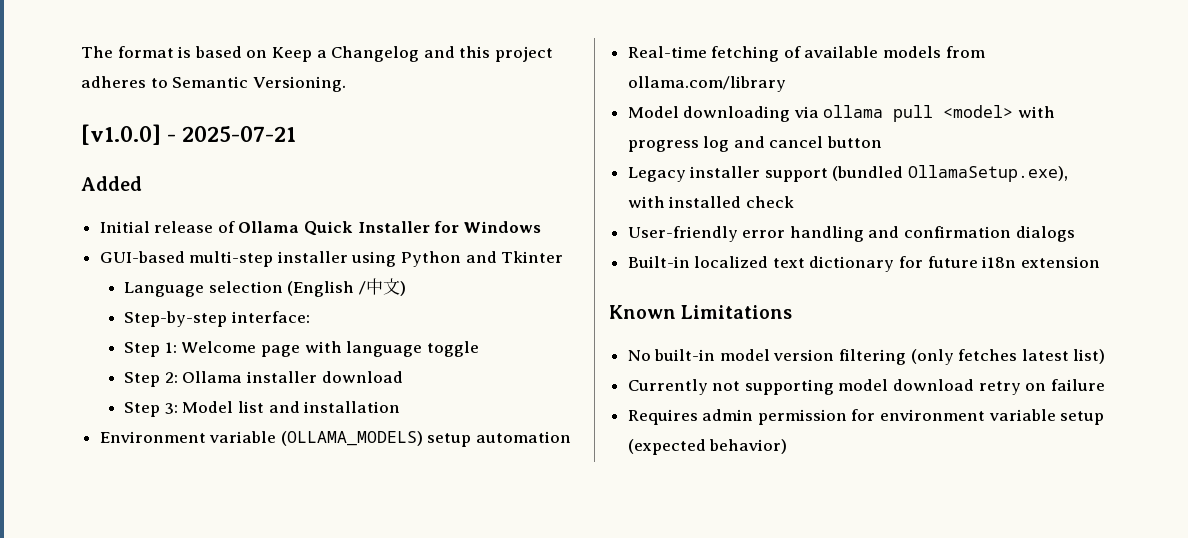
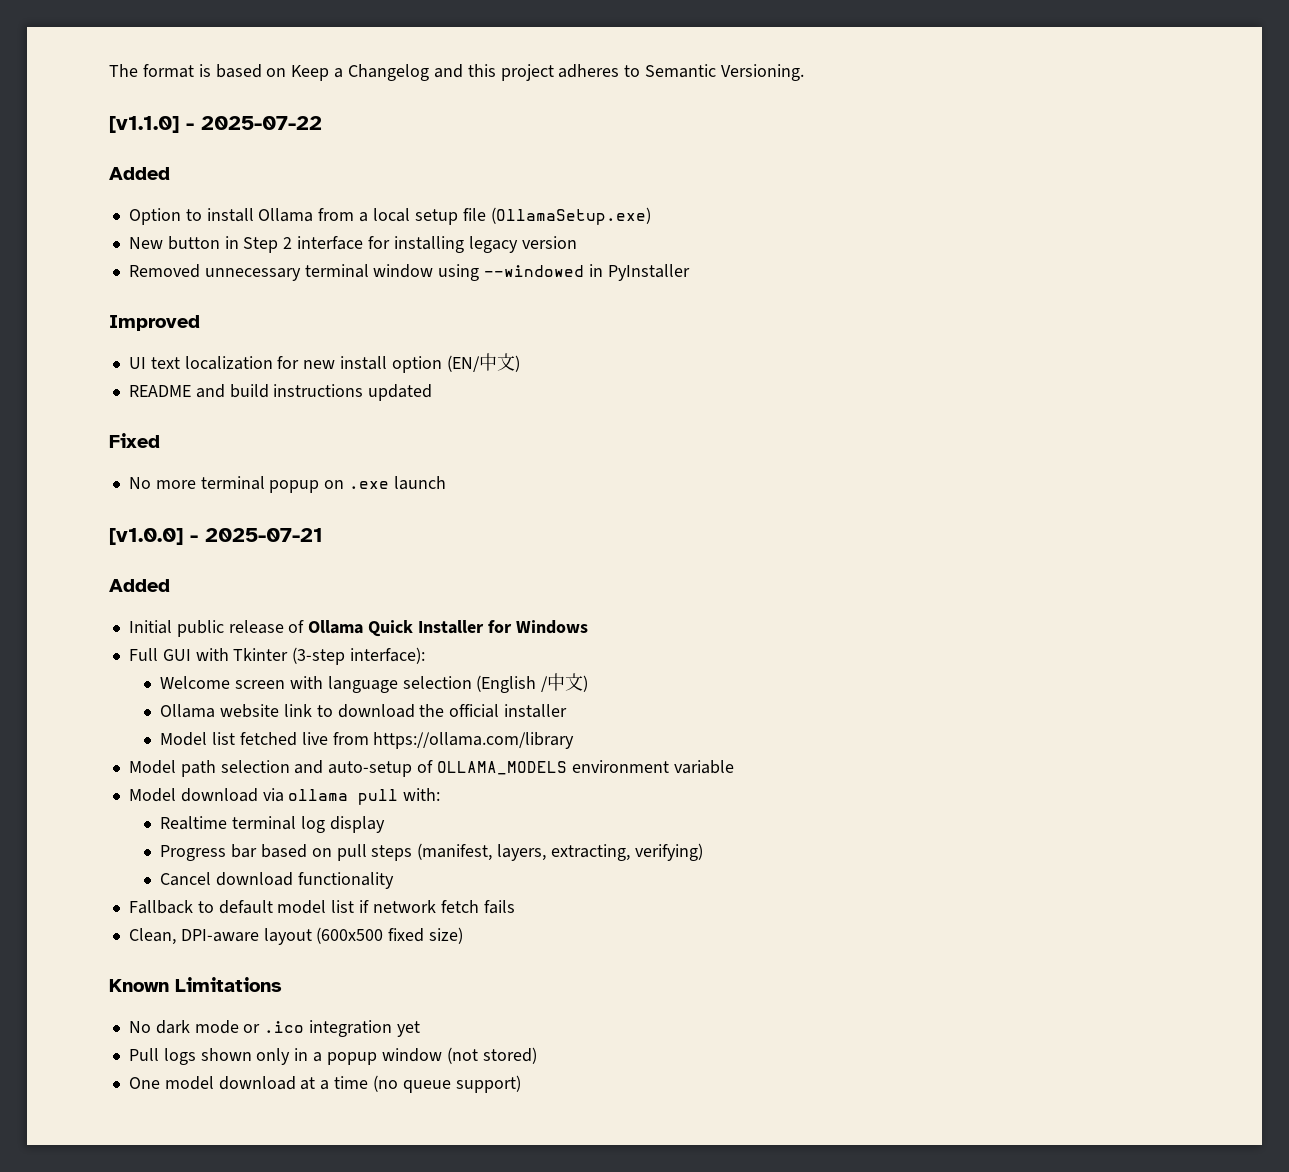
(346, 84) none -> [109,116,322,133] [109,167,170,180] [128,207,651,225] [128,236,577,253] [128,264,690,281] [109,315,200,331] [128,353,520,373] [128,384,433,401] [109,433,160,448] [128,476,446,493] // [v1.1.0] - 2025-07-22 // Added // Option to install Ollama from a local setup file (OllamaSetup.exe) // New button in Step 2 interface for installing legacy version // Removed unnecessary terminal window using --windowed in PyInstaller // Improved // UI text localization for new install option (EN/中文) // README and build instructions updated // Fixed // No more terminal popup on .exe launch
(150, 227) none -> [176,620,224,637] public
[99,251,564,267] [124,282,205,297] GUI-based multi-step installer using Python and Tkinter // Language -> [128,647,426,665] [160,676,398,693] Full GUI with Tkinter (3-step interface): // Welcome screen with language
[124,311,310,327] [124,341,479,357] [124,371,403,387] [124,401,401,417] [99,431,572,447] [627,46,985,62] [627,76,786,92] [627,105,1056,122] [627,136,883,152] [627,165,1069,182] [627,196,794,208] [627,226,1075,242] [627,256,1100,272] [609,305,793,319] [627,349,1106,365] [627,379,1105,395] [627,409,1105,425] [627,439,788,455] Step-by-step interface: // Step 1: Welcome page with language toggle // Step 2: Ollama installer download // Step 3: Model list and installation // Environment variable (OLLAMA_MODELS) setup automation // Real-time fetching of available models from ollama.com/library // Model downloading via ollama pull <model> with progress log and cancel button // Legacy installer support (bundled OllamaSetup.exe), with installed check // User-friendly error handling and confirmation dialogs // Built-in localized text dictionary for future i18n extension // Known Limitations // No built-in model version filtering (only fetches latest list) // Currently not supporting model download retry on failure // Requires admin permission for environment variable setup (expected behavior) -> [160,704,568,718] [160,732,575,749] [128,760,734,777] [128,788,441,805] [160,816,385,833] [160,843,703,861] [160,872,394,889] [128,900,515,914] [128,927,464,945] [109,977,282,992] [128,1020,420,1037] [128,1047,537,1065] [128,1075,521,1093] Ollama website link to download the official installer // Model list fetched live from https://ollama.com/library // Model path selection and auto-setup of OLLAMA_MODELS environment variable // Model download via ollama pull with: // Realtime terminal log display // Progress bar based on pull steps (manifest, layers, extracting, verifying) // Cancel download functionality // Fallback to default model list if network fetch fails // Clean, DPI-aware layout (600x500 fixed size) // Known Limitations // No dark mode or .ico integration yet // Pull logs shown only in a popup window (not stored) // One model download at a time (no queue support)

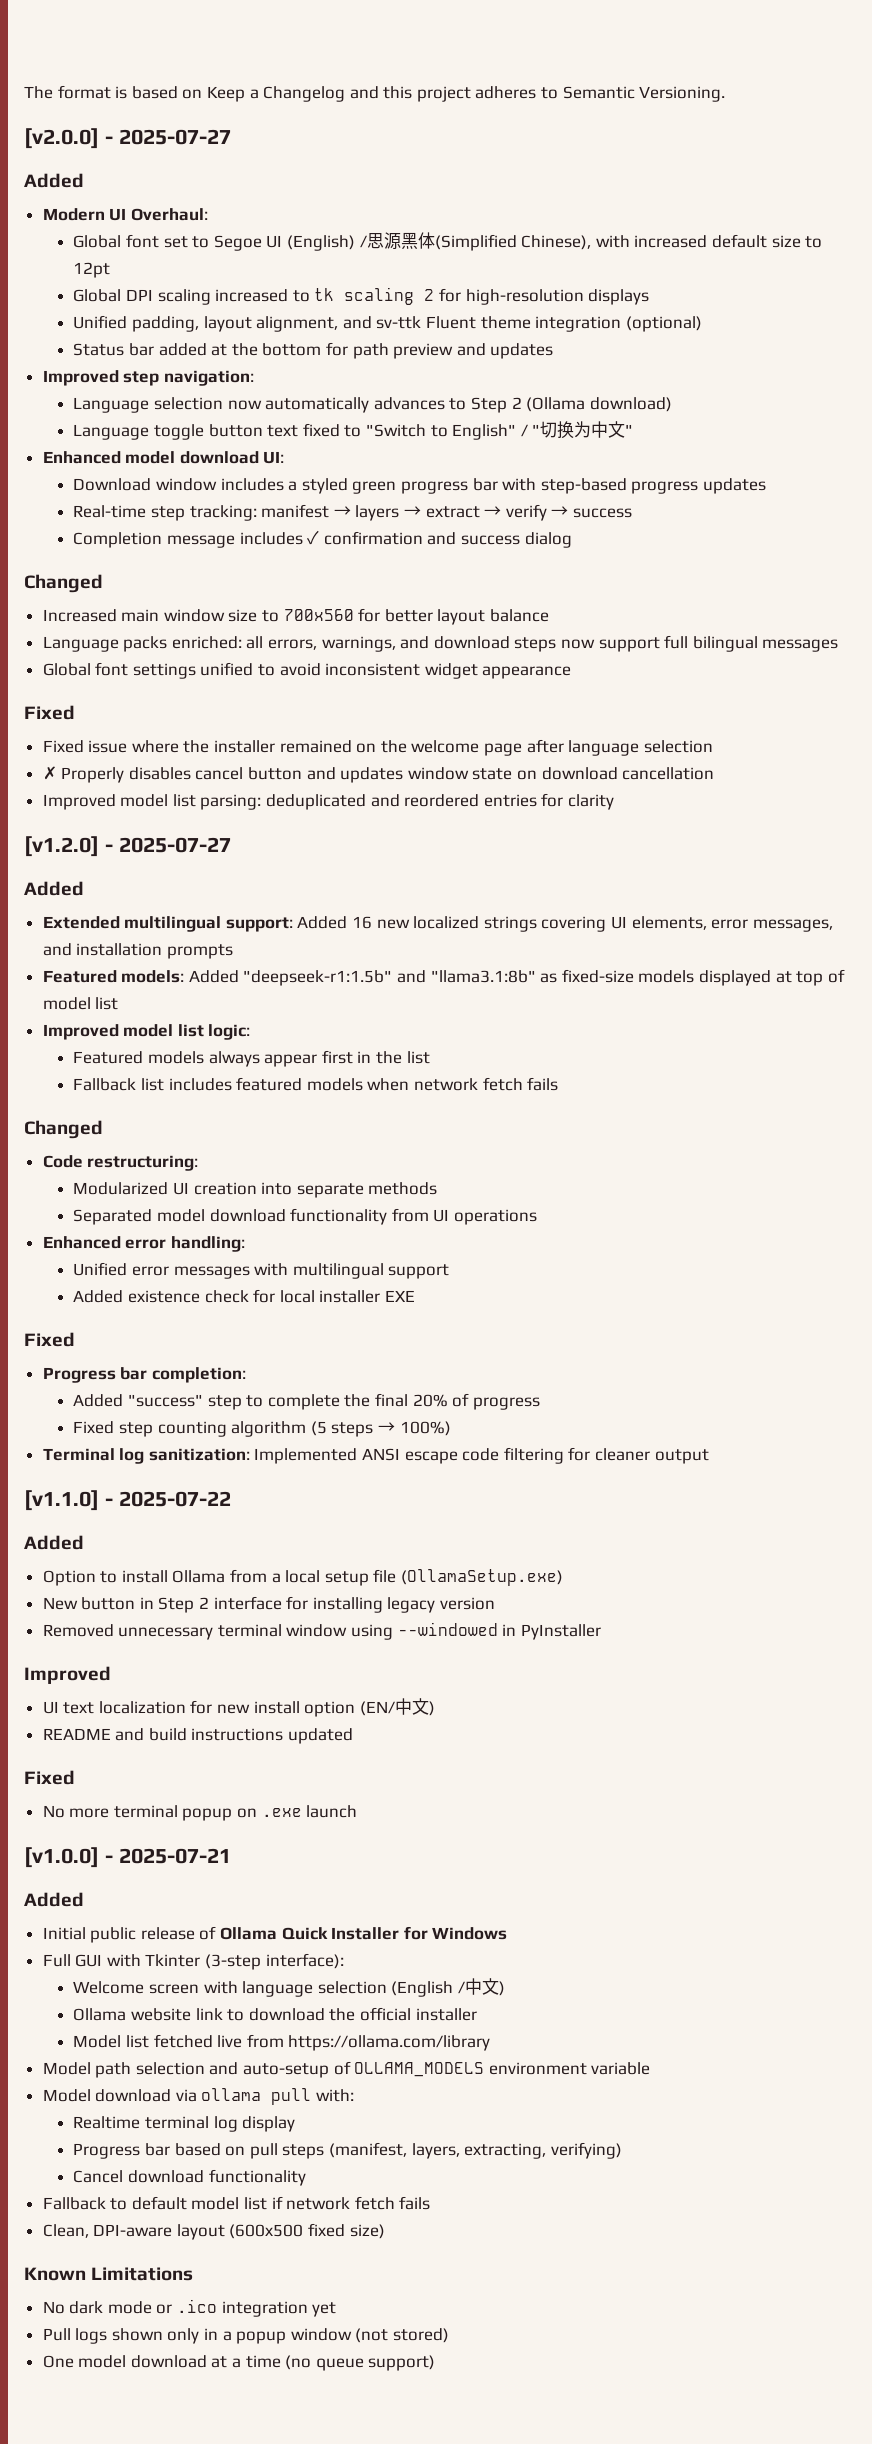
(805, 72) none -> [24,128,231,149] [24,173,84,188] [42,208,208,221] [73,232,823,251] [73,262,111,278] [73,287,650,305] [73,315,702,332] [73,342,554,359] [42,370,254,386] [73,397,672,413] [73,421,634,440] [42,451,285,464] [73,478,766,494] [73,504,632,521] [73,530,572,548] [24,574,103,593] [42,608,550,625] [42,635,839,652] [42,662,572,679] [24,705,75,720] [42,739,713,756] [42,766,715,783] [42,793,615,810] [24,836,231,857] [24,881,84,896] [42,916,833,932] [42,943,233,959] [42,969,845,986] [42,997,119,1010] [42,1024,251,1040] [73,1050,430,1067] [73,1077,559,1091] [24,1120,103,1139] [42,1155,199,1171] [73,1182,438,1198] [73,1208,537,1225] [42,1236,245,1252] [73,1262,450,1279] [73,1289,415,1303] [24,1332,75,1347] [42,1367,246,1383] [73,1393,540,1410] [73,1421,451,1437] [42,1447,709,1464] // [v2.0.0] - 2025-07-27 // Added // Modern UI Overhaul: // Global font set to Segoe UI (English) /思源黑体(Simplified Chinese), with increased default size to 12pt // Global DPI scaling increased to tk scaling 2 for high-resolution displays // Unified padding, layout alignment, and sv-ttk Fluent theme integration (optional) // Status bar added at the bottom for path preview and updates // Improved step navigation: // Language selection now automatically advances to Step 2 (Ollama download) // Language toggle button text fixed to "Switch to English" / "切换为中文" // Enhanced model download UI: // Download window includes a styled green progress bar with step-based progress updates // Real-time step tracking: manifest → layers → extract → verify → success // Completion message includes ✓ confirmation and success dialog // Changed // Increased main window size to 700x560 for better layout balance // Language packs enriched: all errors, warnings, and download steps now support full bilingual messages // Global font settings unified to avoid inconsistent widget appearance // Fixed // Fixed issue where the installer remained on the welcome page after language selection // ✗ Properly disables cancel button and updates window state on download cancellation // Improved model list parsing: deduplicated and reordered entries for clarity // [v1.2.0] - 2025-07-27 // Added // Extended multilingual support: Added 16 new localized strings covering UI elements, error messages, and installation prompts // Featured models: Added "deepseek-r1:1.5b" and "llama3.1:8b" as fixed-size models displayed at top of model list // Improved model list logic: // Featured models always appear first in the list // Fallback list includes featured models when network fetch fails // Changed // Code restructuring: // Modularized UI creation into separate methods // Separated model download functionality from UI operations // Enhanced error handling: // Unified error messages with multilingual support // Added existence check for local installer EXE // Fixed // Progress bar completion: // Added "success" step to complete the final 20% of progress // Fixed step counting algorithm (5 steps → 100%) // Terminal log sanitization: Implemented ANSI escape code filtering for cleaner output

